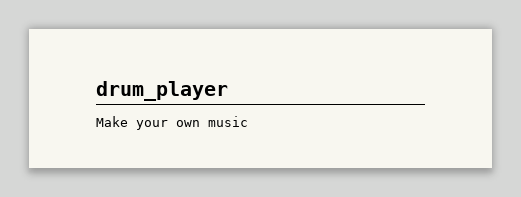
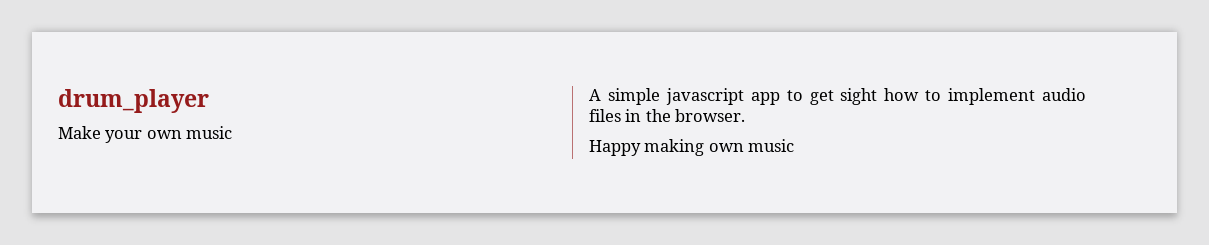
(248, 121) none -> [589,88,1086,105] [589,109,746,122] [589,139,795,156] // A simple javascript app to get sight how to implement audio files in the browser. // Happy making own music

